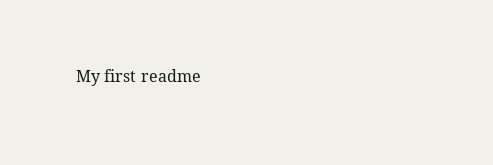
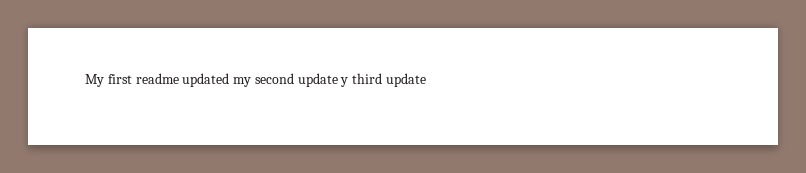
(201, 75) none -> [182,73,427,87] updated my second update y third update

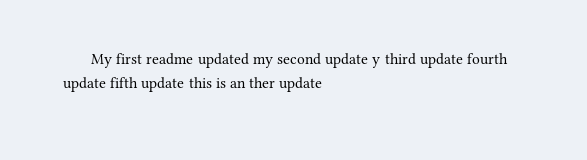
(427, 80) none -> [466,53,508,65] [63,77,323,92] fourth update fifth update this is an ther update

